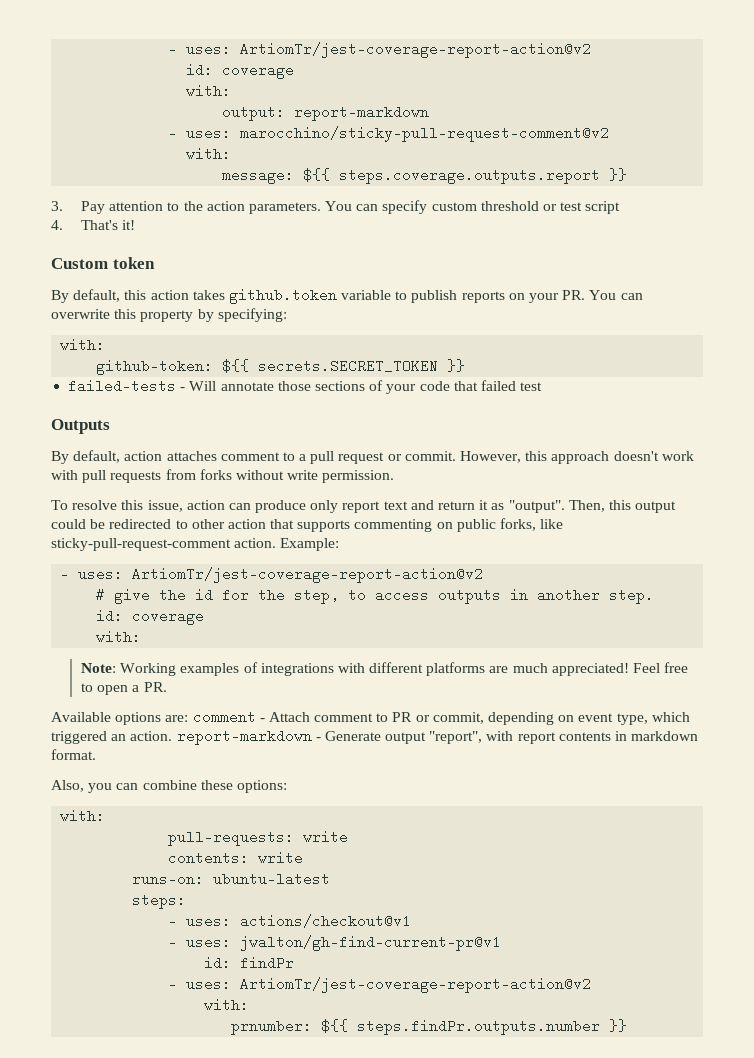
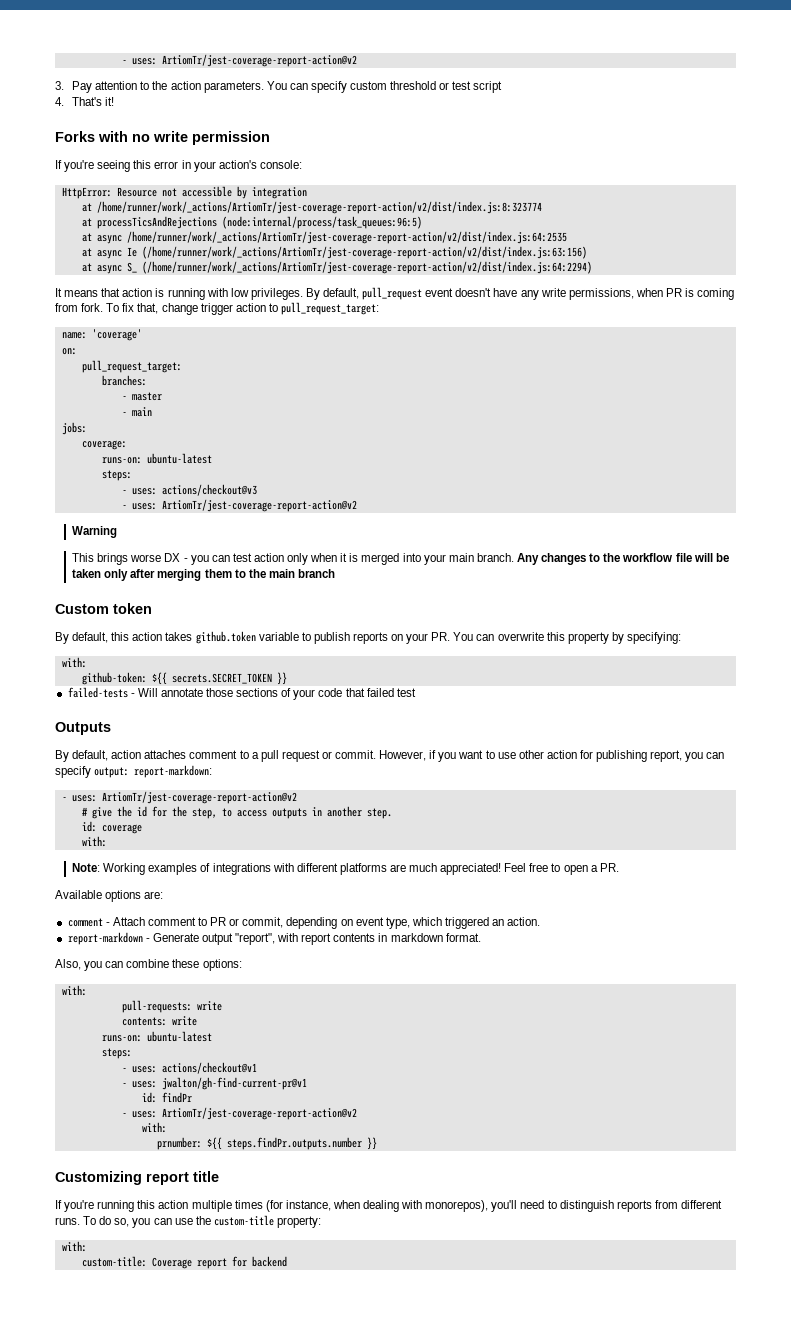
[168,42,592,58] [186,63,295,79] [186,84,232,98] [222,105,430,121] [168,126,610,142] [186,147,232,161] [222,168,628,184] - uses: ArtiomTr/jest-coverage-report-action@v2 // id: coverage // with: // output: report-markdown // - uses: marocchino/sticky-pull-request-comment@v2 // with: // message: ${{ steps.coverage.outputs.report }} -> [121,54,357,67] - uses: ArtiomTr/jest-coverage-report-action@v2
(136, 225) none -> [55,131,270,145] [55,160,302,172] [61,186,307,199] [81,201,542,214] [81,216,422,229] [81,231,567,244] [81,246,587,259] [81,261,592,274] [55,287,735,300] [55,302,379,315] [61,329,142,341] [61,348,77,355] [81,360,182,373] [101,375,147,386] [121,392,162,401] [121,407,152,417] [61,422,87,435] [81,440,127,450] [101,453,212,464] [101,470,132,481] [121,484,257,496] [121,499,357,512] [72,526,118,538] [72,553,729,565] [72,569,335,581] // Forks with no write permission // If you're seeing this error in your action's console: // HttpError: Resource not accessible by integration // at /home/runner/work/_actions/ArtiomTr/jest-coverage-report-action/v2/dist/index.js:8:323774 // at processTicsAndRejections (node:internal/process/task_queues:96:5) // at async /home/runner/work/_actions/ArtiomTr/jest-coverage-report-action/v2/dist/index.js:64:2535 // at async Ie (/home/runner/work/_actions/ArtiomTr/jest-coverage-report-action/v2/dist/index.js:63:156) // at async S_ (/home/runner/work/_actions/ArtiomTr/jest-coverage-report-action/v2/dist/index.js:64:2294) // It means that action is running with low privileges. By default, pull_request event doesn't have any write permissions, when PR is coming from fork. To fix that, change trigger action to pull_request_target: // name: 'coverage' // on: // pull_request_target: // branches: // - master // - main // jobs: // coverage: // runs-on: ubuntu-latest // steps: // - uses: actions/checkout@v3 // - uses: ArtiomTr/jest-coverage-report-action@v2 // Warning // This brings worse DX - you can test action only when it is merged into your main branch. Any changes to the workflow file will be taken only after merging them to the main branch
[525,451,694,464] [51,469,395,483] [51,500,677,513] [51,518,564,532] [51,538,340,551] this approach doesn't work with pull requests from forks without write permission. // To resolve this issue, action can produce only report text and return it as "output". Then, this output could be redirected to other action that supports commenting on public forks, like sticky-pull-request-comment action. Example: -> [429,750,725,762] [55,765,213,778] if you want to use other action for publishing report, you can specify output: report-markdown:
(189, 718) none -> (164, 895) //
(173, 736) none -> (541, 921) //
(628, 1025) none -> [55,1171,219,1185] [55,1200,722,1212] [55,1215,321,1228] [61,1241,87,1252] [81,1256,287,1269] // Customizing report title // If you're running this action multiple times (for instance, when dealing with monorepos), you'll need to distinguish reports from different runs. To do so, you can use the custom-title property: // with: // custom-title: Coverage report for backend

